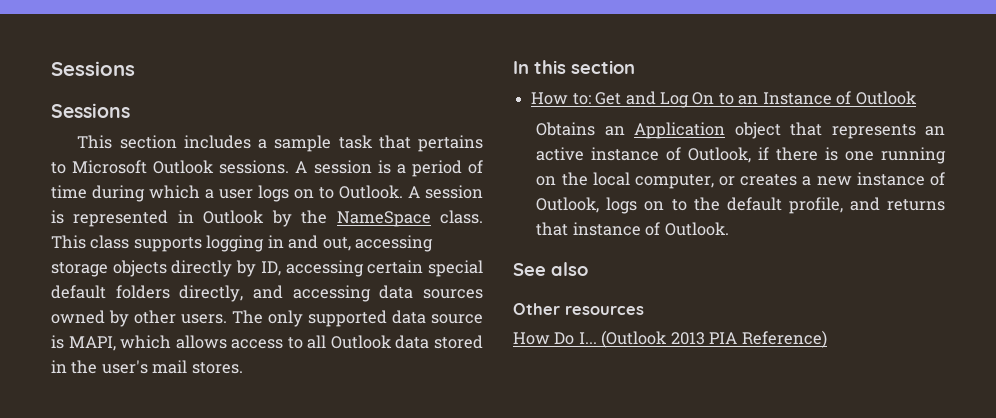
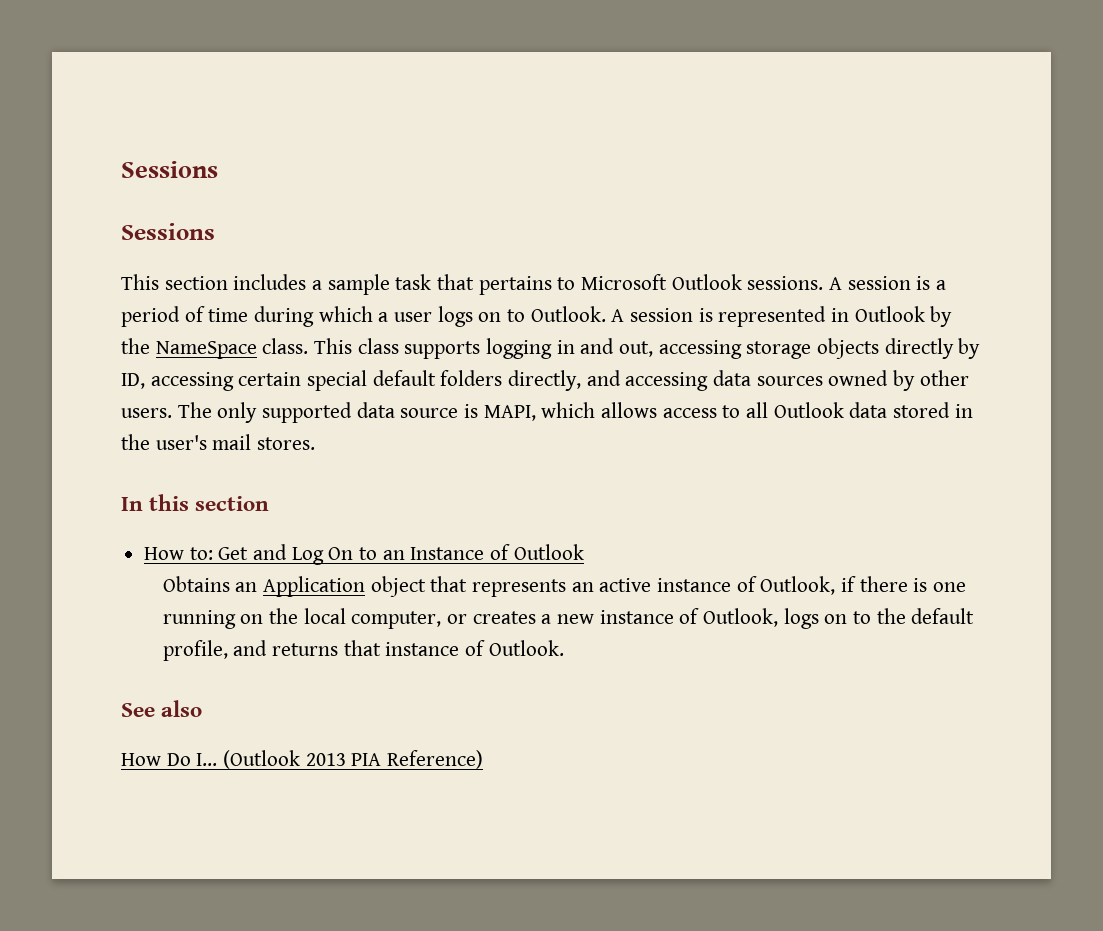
[513,303,644,315] // Other resources -> (203, 708) none

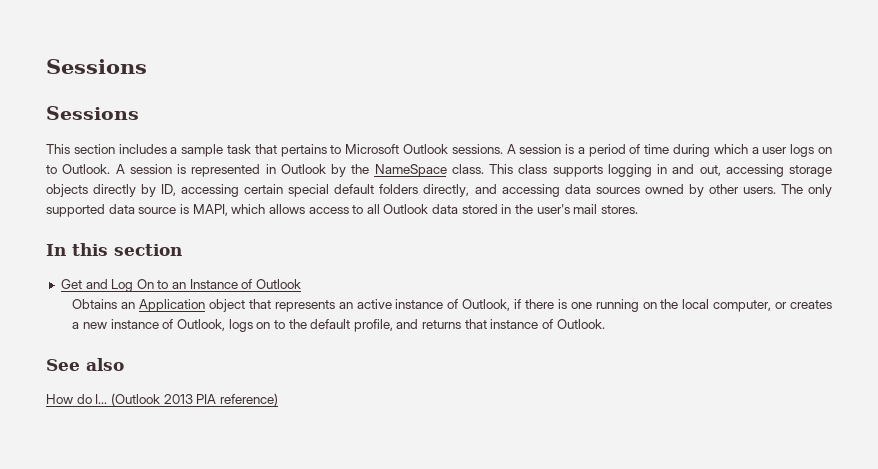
[144,547,213,560] How to: -> (182, 250) none
[166,753,191,766] Do -> [76,394,92,404] do
[387,750,484,769] Reference) -> [219,393,278,406] reference)

